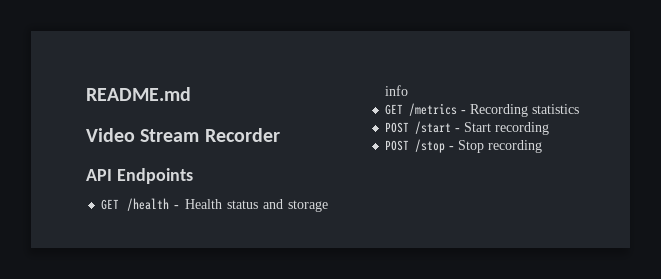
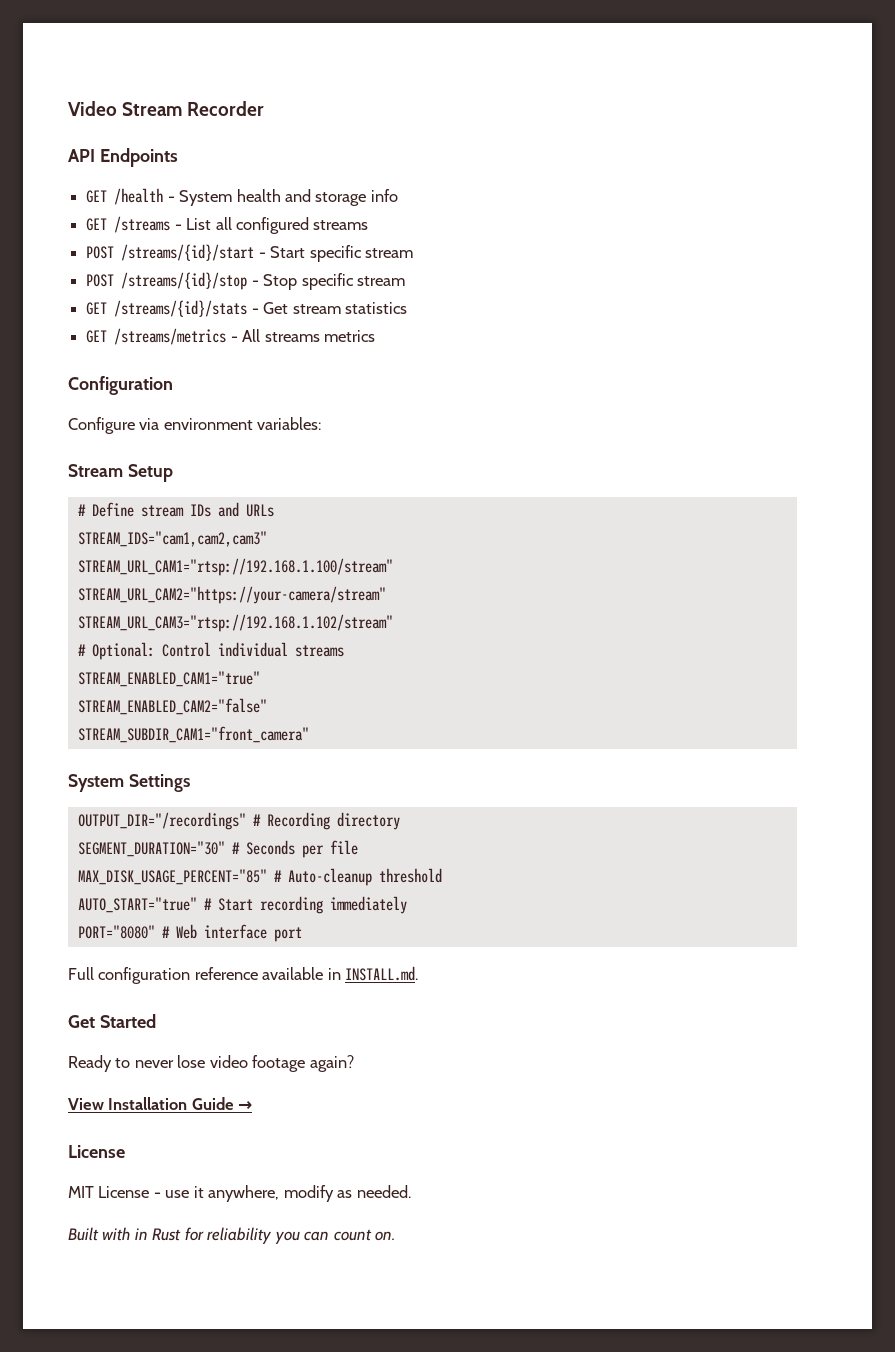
[86,87,191,101] README.md // -> (68, 108) none
[184,199,258,209] Health status -> [179,189,281,206] System health
[409,103,580,117] [385,121,550,135] [385,139,543,153] /metrics - Recording statistics // POST /start - Start recording // POST /stop - Stop recording -> [114,216,369,234] [86,244,413,262] [86,272,405,290] [86,300,407,317] [86,328,375,345] [68,376,173,395] [68,417,322,434] [68,464,173,482] [77,502,274,517] [77,531,267,547] [77,558,393,576] [77,586,386,604] [77,614,393,632] [77,642,344,660] [77,671,260,687] [77,698,267,715] [77,726,309,743] [68,774,190,792] [77,812,400,830] [77,840,358,858] [77,868,442,886] [77,896,407,914] [77,924,302,942] [68,966,419,984] [68,1014,156,1028] [68,1055,354,1072] [68,1097,253,1110] [68,1145,125,1158] [68,1185,411,1202] [68,1227,396,1244] /streams - List all configured streams // POST /streams/{id}/start - Start specific stream // POST /streams/{id}/stop - Stop specific stream // GET /streams/{id}/stats - Get stream statistics // GET /streams/metrics - All streams metrics // Configuration // Configure via environment variables: // Stream Setup // # Define stream IDs and URLs // STREAM_IDS="cam1,cam2,cam3" // STREAM_URL_CAM1="rtsp://192.168.1.100/stream" // STREAM_URL_CAM2="https://your-camera/stream" // STREAM_URL_CAM3="rtsp://192.168.1.102/stream" // # Optional: Control individual streams // STREAM_ENABLED_CAM1="true" // STREAM_ENABLED_CAM2="false" // STREAM_SUBDIR_CAM1="front_camera" // System Settings // OUTPUT_DIR="/recordings" # Recording directory // SEGMENT_DURATION="30" # Seconds per file // MAX_DISK_USAGE_PERCENT="85" # Auto-cleanup threshold // AUTO_START="true" # Start recording immediately // PORT="8080" # Web interface port // Full configuration reference available in INSTALL.md. // Get Started // Ready to never lose video footage again? // View Installation Guide → // License // MIT License - use it anywhere, modify as needed. // Built with in Rust for reliability you can count on.

